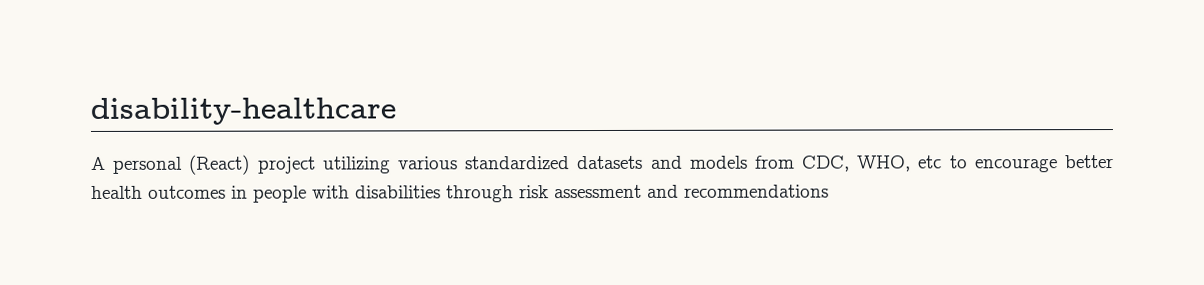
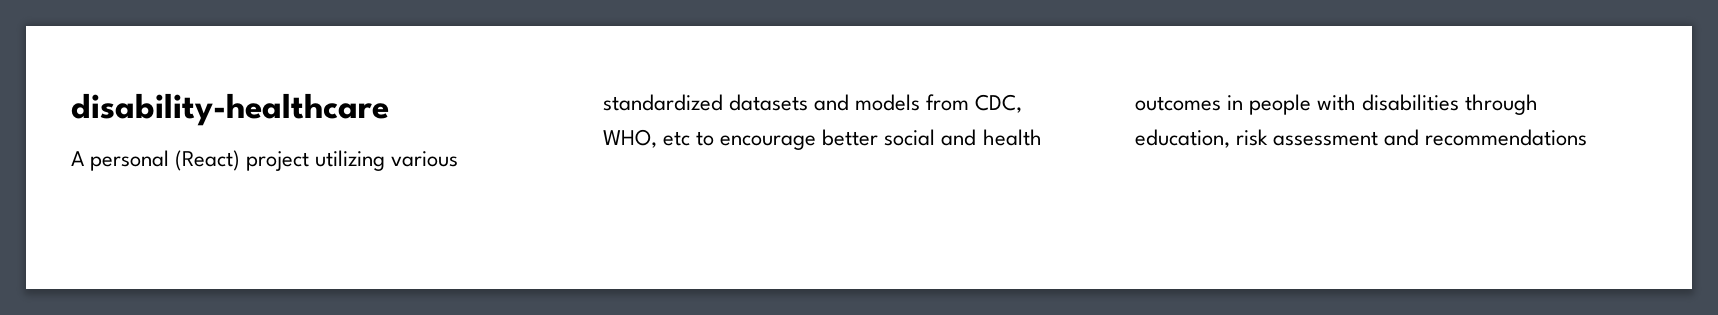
(1114, 162) none -> [884,129,977,146] social and
(514, 194) none -> [1135,129,1230,148] education,

